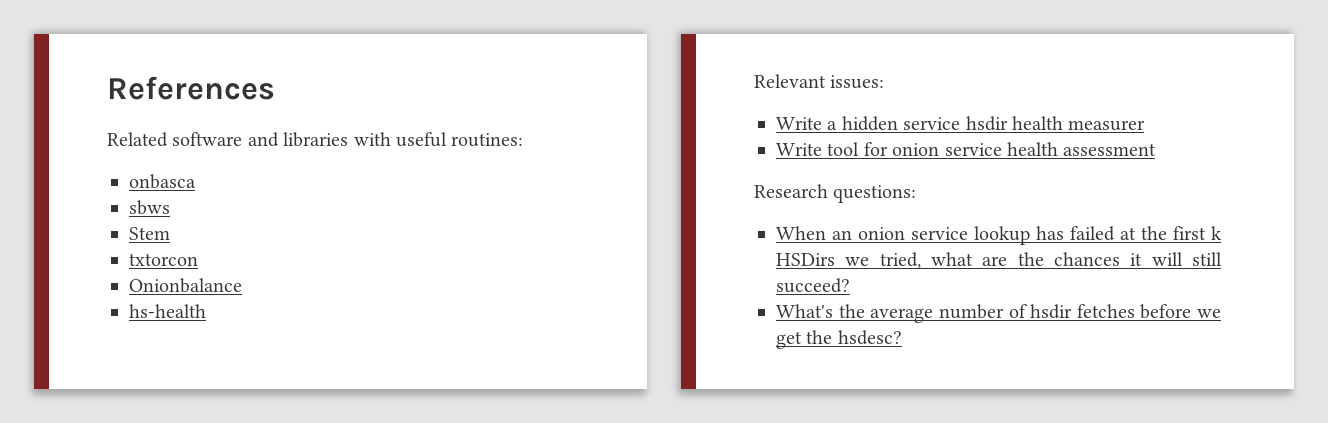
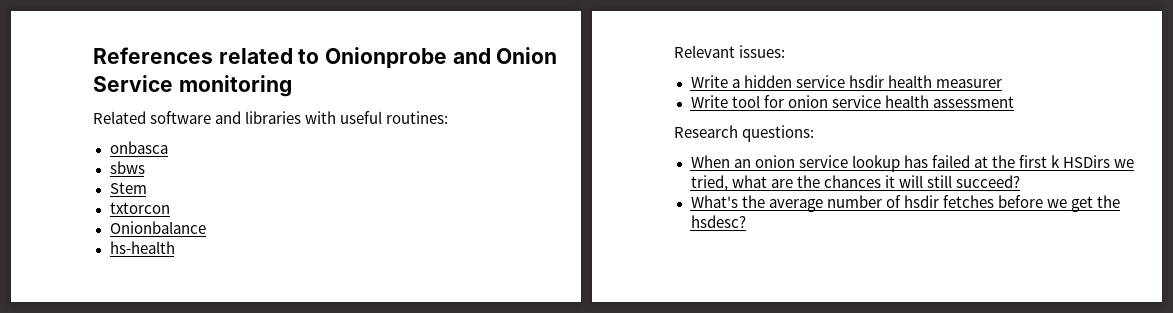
(275, 88) none -> [218,47,558,69] [93,75,292,97] related to Onionprobe and Onion Service monitoring

